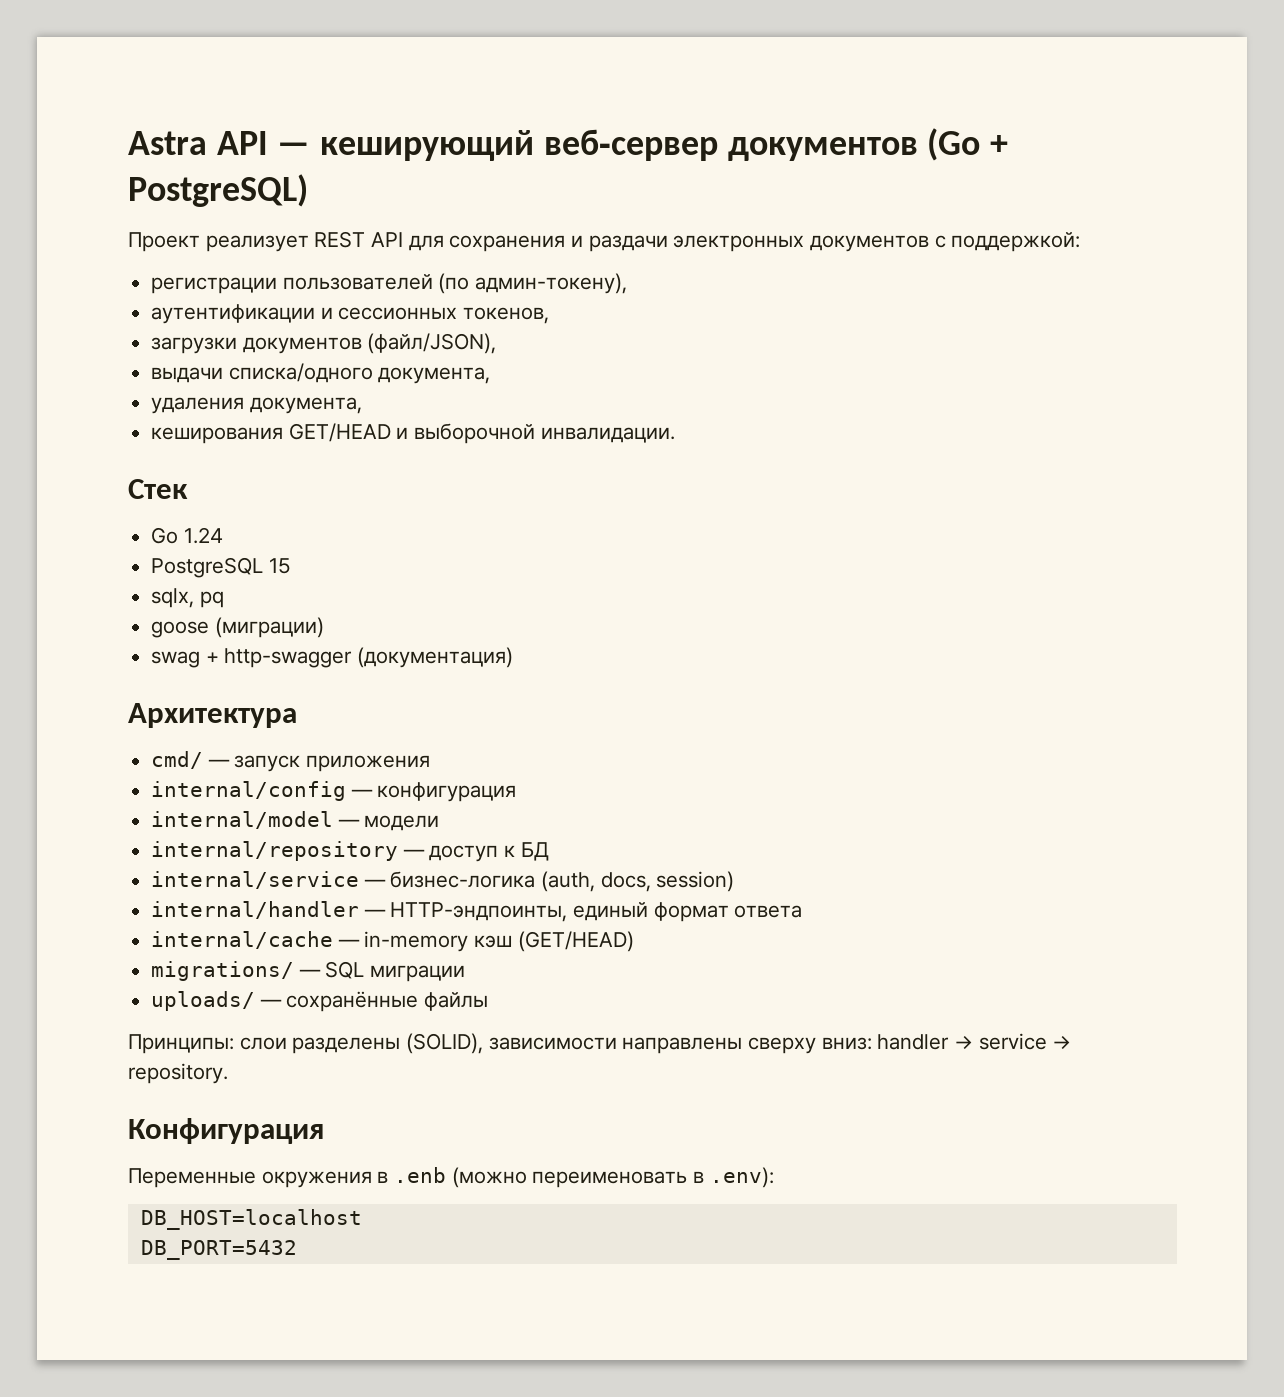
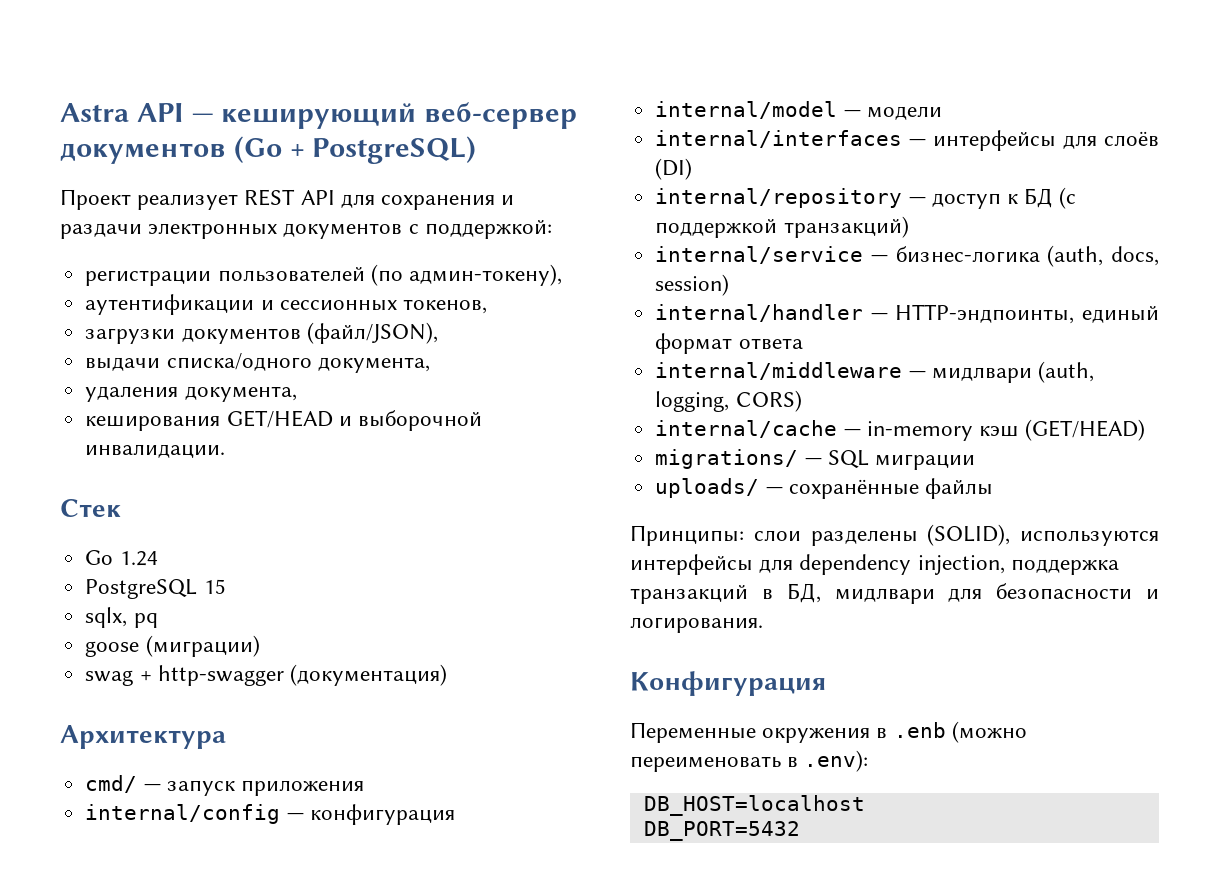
(440, 823) none -> [655,130,1159,151] [655,158,693,180] // internal/interfaces — интерфейсы для слоёв (DI)
(549, 851) none -> [1059,187,1077,209] [655,216,909,238] (с поддержкой транзакций)
(803, 911) none -> [655,361,1094,383] [655,390,802,412] // internal/middleware — мидлвари (auth, logging, CORS)
[488,1033,1072,1054] [128,1063,228,1084] зависимости направлены сверху вниз: handler → service → repository. -> [1020,530,1159,546] [630,554,1119,575] [630,583,1159,604] [630,617,763,633] используются интерфейсы для dependency injection, поддержка транзакций в БД, мидлвари для безопасности и логирования.

